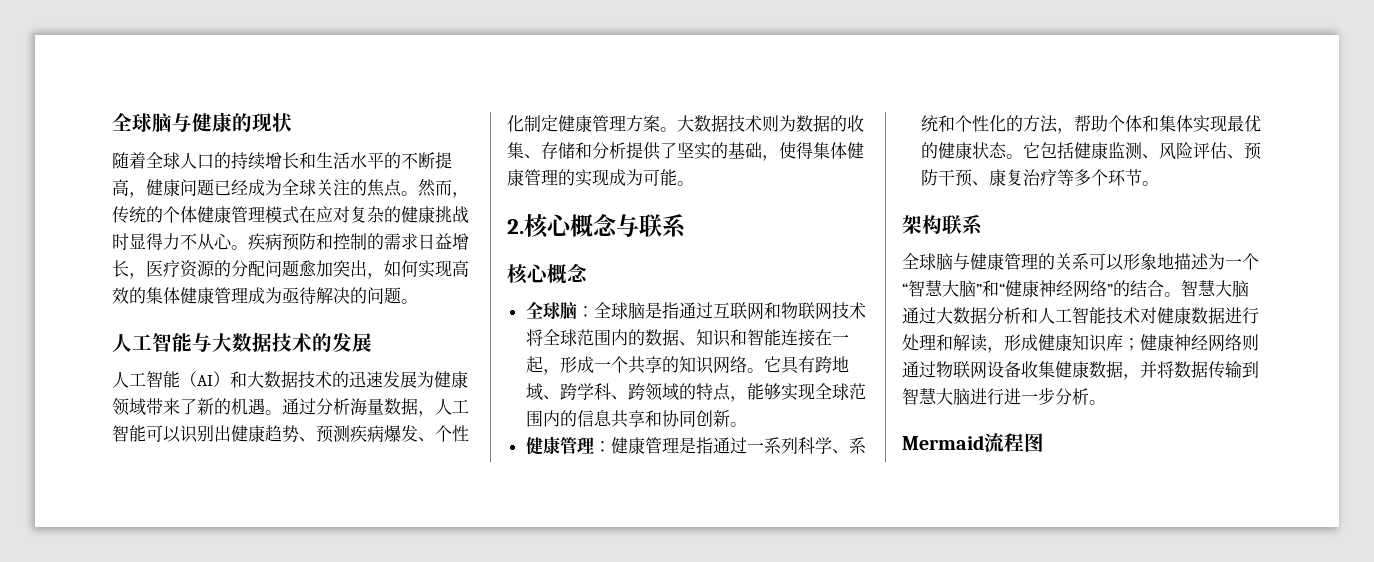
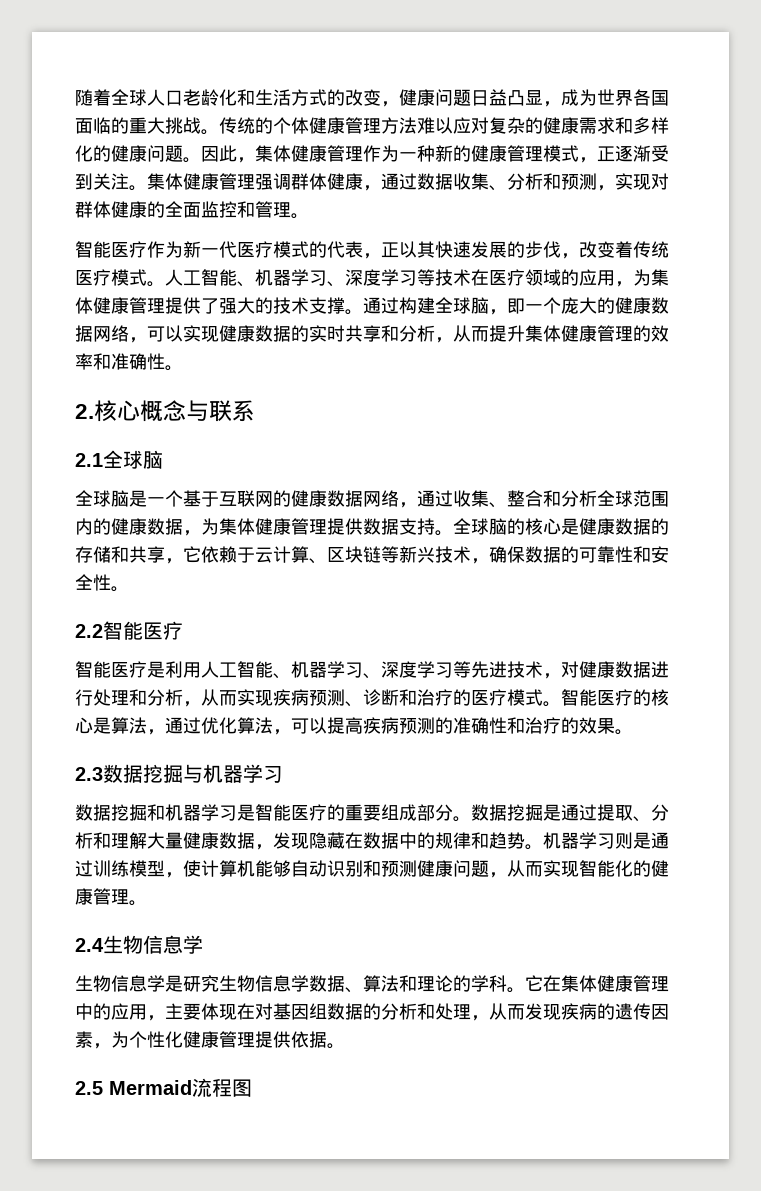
[112,113,292,132] [112,152,452,170] [112,179,469,198] 全球脑与健康的现状 // 随着全球人口的持续增长和生活水平的不断提高，健康问题已经成为全球关注的焦点。然而， -> [75,89,669,107] [75,117,219,135] 随着全球人口老龄化和生活方式的改变，健康问题日益凸显，成为世界各国面临的重大挑战。
[265,206,316,224] 模式在 -> [381,117,453,134] 方法难以
[435,206,469,224] [112,233,469,251] [112,260,469,279] [112,287,418,304] [112,332,372,352] [112,371,468,388] [112,398,469,417] [112,425,469,443] [507,115,864,132] [507,142,813,161] 挑战时显得力不从心。疾病预防和控制的需求日益增长，医疗资源的分配问题愈加突出，如何实现高效的集体健康管理成为亟待解决的问题。 // 人工智能与大数据技术的发展 // 人工智能（AI）和大数据技术的迅速发展为健康领域带来了新的机遇。通过分析海量数据，人工智能可以识别出健康趋势、预测疾病爆发、个性化制定健康管理方案。大数据技术则为数据的收集、存储和分析提供了坚实的基础，使得 -> [579,117,669,134] [75,145,669,163] [75,173,669,191] [75,201,309,219] [75,241,669,259] [75,269,669,287] [75,297,669,315] [75,325,525,343] 需求和多样化的健康问题。因此，集体健康管理作为一种新的健康管理模式，正逐渐受到关注。集体健康管理强调群体健康，通过数据收集、分析和预测，实现对群体健康的全面监控和管理。 // 智能医疗作为新一代医疗模式的代表，正以其快速发展的步伐，改变着传统医疗模式。人工智能、机器学习、深度学习等技术在医疗领域的应用，为集体健康管理提供了强大的技术支撑。通过构建全球脑，即一个庞大的健康数据网络，可以实现健康数据的实时共享和分析，从而提升
[575,169,677,187] 实现成为可能 -> [651,325,669,342] [75,353,165,370] 效率和准确性
[507,263,588,284] [525,302,866,320] [525,329,849,347] [525,356,849,375] [525,383,866,402] [525,410,747,428] [525,436,866,455] [920,115,1261,134] [920,142,1261,160] [920,169,1159,187] [902,214,982,235] [902,253,1259,271] [902,280,1249,298] [902,307,1140,324] 核心概念 // 全球脑：全球脑是指通过互联网和物联网技术将全球范围内的数据、知识和智能连接在一起，形成一个共享的知识网络。它具有跨地域、跨学科、跨领域的特点，能够实现全球范围内的信息共享和协同创新。 // 健康管理：健康管理是指通过一系列科学、系统和个性化的方法，帮助个体和集体实现最优的健康状态。它包括健康监测、风险评估、预防干预、康复治疗等多个环节。 // 架构联系 // 全球脑与健康管理的关系可以形象地描述为一个“智慧大脑”和“健康神经网络”的结合。智慧大脑通过大数据分析和人工智能技术 -> [75,450,163,469] [75,490,669,508] [75,518,669,536] [75,546,669,564] [75,574,129,592] [75,621,183,640] [75,661,561,679] 2.1全球脑 // 全球脑是一个基于互联网的健康数据网络，通过收集、整合和分析全球范围内的健康数据，为集体健康管理提供数据支持。全球脑的核心是健康数据的存储和共享，它依赖于云计算、区块链等新兴技术，确保数据的可靠性和安全性。 // 2.2智能医疗 // 智能医疗是利用人工智能、机器学习、深度学习等先进技术，
[953,334,1259,353] [902,361,1259,380] [902,387,1106,405] 解读，形成健康知识库；健康神经网络则通过物联网设备收集健康数据，并将数据传输到智慧大脑进行进一步分析。 // -> [147,689,669,707] [75,717,633,735] [75,764,283,783] [75,804,669,822] [75,832,669,850] [75,860,669,878] [75,888,147,906] [75,935,203,954] [75,975,669,993] [75,1003,669,1021] [75,1031,345,1049] [75,1081,103,1095] 分析，从而实现疾病预测、诊断和治疗的医疗模式。智能医疗的核心是算法，通过优化算法，可以提高疾病预测的准确性和治疗的效果。 // 2.3数据挖掘与机器学习 // 数据挖掘和机器学习是智能医疗的重要组成部分。数据挖掘是通过提取、分析和理解大量健康数据，发现隐藏在数据中的规律和趋势。机器学习则是通过训练模型，使计算机能够自动识别和预测健康问题，从而实现智能化的健康管理。 // 2.4生物信息学 // 生物信息学是研究生物信息学数据、算法和理论的学科。它在集体健康管理中的应用，主要体现在对基因组数据的分析和处理，从而发现疾病的遗传因素，为个性化健康管理提供依据。 // 2.5

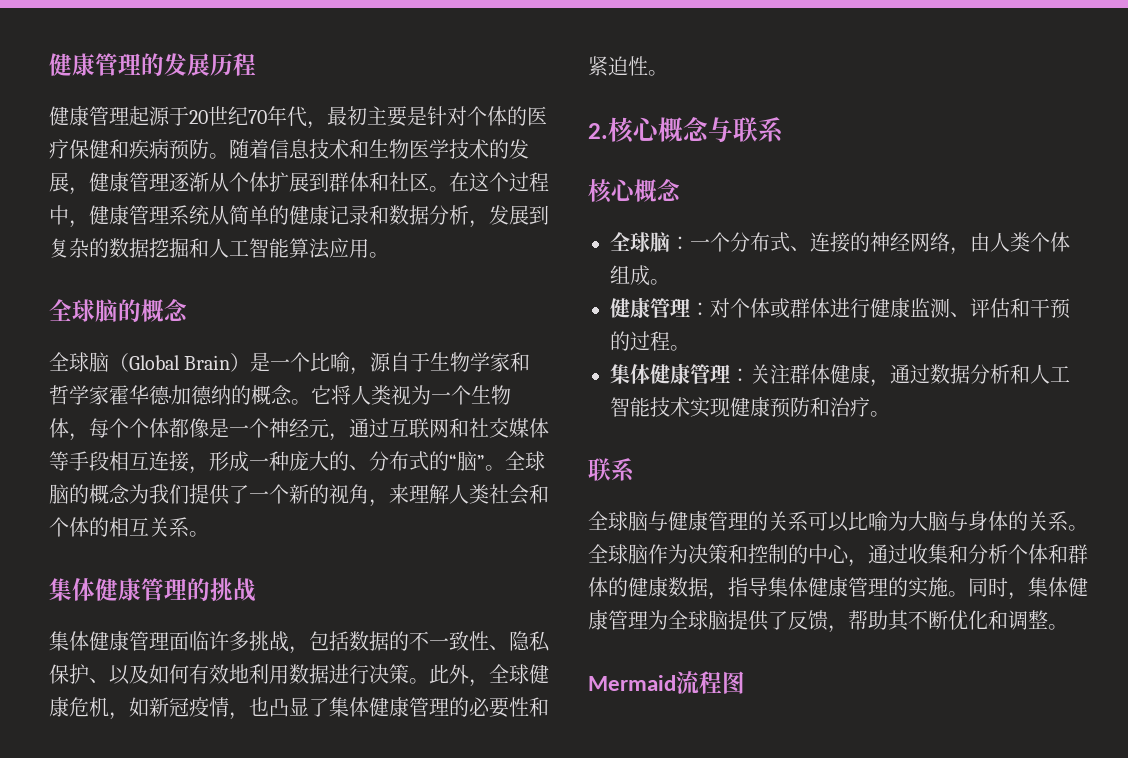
[75,89,669,107] [75,117,669,135] [75,145,669,163] [75,173,669,191] [75,201,309,219] [75,241,669,259] [75,269,669,287] [75,297,669,315] [75,325,669,343] [75,353,147,370] 随着全球人口老龄化和生活方式的改变，健康问题日益凸显，成为世界各国面临的重大挑战。传统的个体健康管理方法难以应对复杂的健康需求和多样化的健康问题。因此，集体健康管理作为一种新的健康管理模式，正逐渐受到关注。集体健康管理强调群体健康，通过数据收集、分析和预测，实现对群体健康的全面监控和管理。 // 智能医疗作为新一代医疗模式的代表，正以其快速发展的步伐，改变着传统医疗模式。人工智能、机器学习、深度学习等技术在医疗领域的应用，为集体健康管理提供了强大的技术支撑。通过构建全球脑，即一个庞大的健康数据网络，可以实现健康数据的实时共享和分析，从而提升集体健康管理的效率和准确 -> [49,53,256,76] [49,106,547,129] [49,139,529,160] [49,172,549,195] [49,205,549,228] [49,238,389,259] [49,299,188,322] [49,352,531,375] [49,385,511,405] [49,418,549,441] [49,451,545,474] [49,484,549,507] [49,517,209,537] [49,578,256,602] [49,631,550,654] [49,664,549,687] [49,697,549,720] [588,56,628,76] 健康管理的发展历程 // 健康管理起源于20世纪70年代，最初主要是针对个体的医疗保健和疾病预防。随着信息技术和生物医学技术的发展，健康管理逐渐从个体扩展到群体和社区。在这个过程中，健康管理系统从简单的健康记录和数据分析，发展到复杂的数据挖掘和人工智能算法应用。 // 全球脑的概念 // 全球脑（Global Brain）是一个比喻，源自于生物学家和哲学家霍华德·加德纳的概念。它将人类视为一个生物体，每个个体都像是一个神经元，通过互联网和社交媒体等手段相互连接，形成一种庞大的、分布式的“脑”。全球脑的概念为我们提供了一个新的视角，来理解人类社会和个体的相互关系。 // 集体健康管理的挑战 // 集体健康管理面临许多挑战，包括数据的不一致性、隐私保护、以及如何有效地利用数据进行决策。此外，全球健康危机，如新冠疫情，也凸显了集体健康管理的必要性和紧迫
[75,450,163,469] [75,490,669,508] [75,518,93,535] 2.1全球脑 // 全球脑是一个基于互联网的健康数据网络，通过收集、整合和分析全球范围内 -> [588,179,681,204] [610,232,1070,255] [610,265,670,286] [610,297,1070,319] [610,331,690,351] [610,363,1070,387] [610,397,890,418] [588,458,634,482] [588,511,1088,532] [588,544,1088,567] [588,577,608,597] 核心概念 // 全球脑：一个分布式、连接的神经网络，由人类个体组成。 // 健康管理：对个体或群体进行健康监测、评估和干预的过程。 // 集体健康管理：关注群体健康，通过数据分析和人工智能技术实现健康预防和治疗。 // 联系 // 全球脑与健康管理的关系可以比喻为大脑与身体的关系。全球脑作为决策和控制的中心，通过收集和分析个体和群体
[201,518,669,536] [75,546,669,564] [75,574,129,592] [75,621,183,640] [75,661,669,679] [75,689,669,707] [75,717,633,735] [75,764,283,783] [75,804,669,822] [75,832,669,850] [75,860,669,878] [75,888,147,906] [75,935,203,954] [75,975,669,993] [75,1003,669,1021] [75,1031,345,1049] [75,1081,103,1095] 为集体健康管理提供数据支持。全球脑的核心是健康数据的存储和共享，它依赖于云计算、区块链等新兴技术，确保数据的可靠性和安全性。 // 2.2智能医疗 // 智能医疗是利用人工智能、机器学习、深度学习等先进技术，对健康数据进行处理和分析，从而实现疾病预测、诊断和治疗的医疗模式。智能医疗的核心是算法，通过优化算法，可以提高疾病预测的准确性和治疗的效果。 // 2.3数据挖掘与机器学习 // 数据挖掘和机器学习是智能医疗的重要组成部分。数据挖掘是通过提取、分析和理解大量健康数据，发现隐藏在数据中的规律和趋势。机器学习则是通过训练模型，使计算机能够自动识别和预测健康问题，从而实现智能化的健康管理。 // 2.4生物信息学 // 生物信息学是研究生物信息学数据、算法和理论的学科。它在集体健康管理中的应用，主要体现在对基因组数据的分析和处理，从而发现疾病的遗传因素，为个性化健康管理提供依据。 // 2.5 -> [728,577,1088,600] [588,610,1068,633] 指导集体健康管理的实施。同时，集体健康管理为全球脑提供了反馈，帮助其不断优化和调整。 //

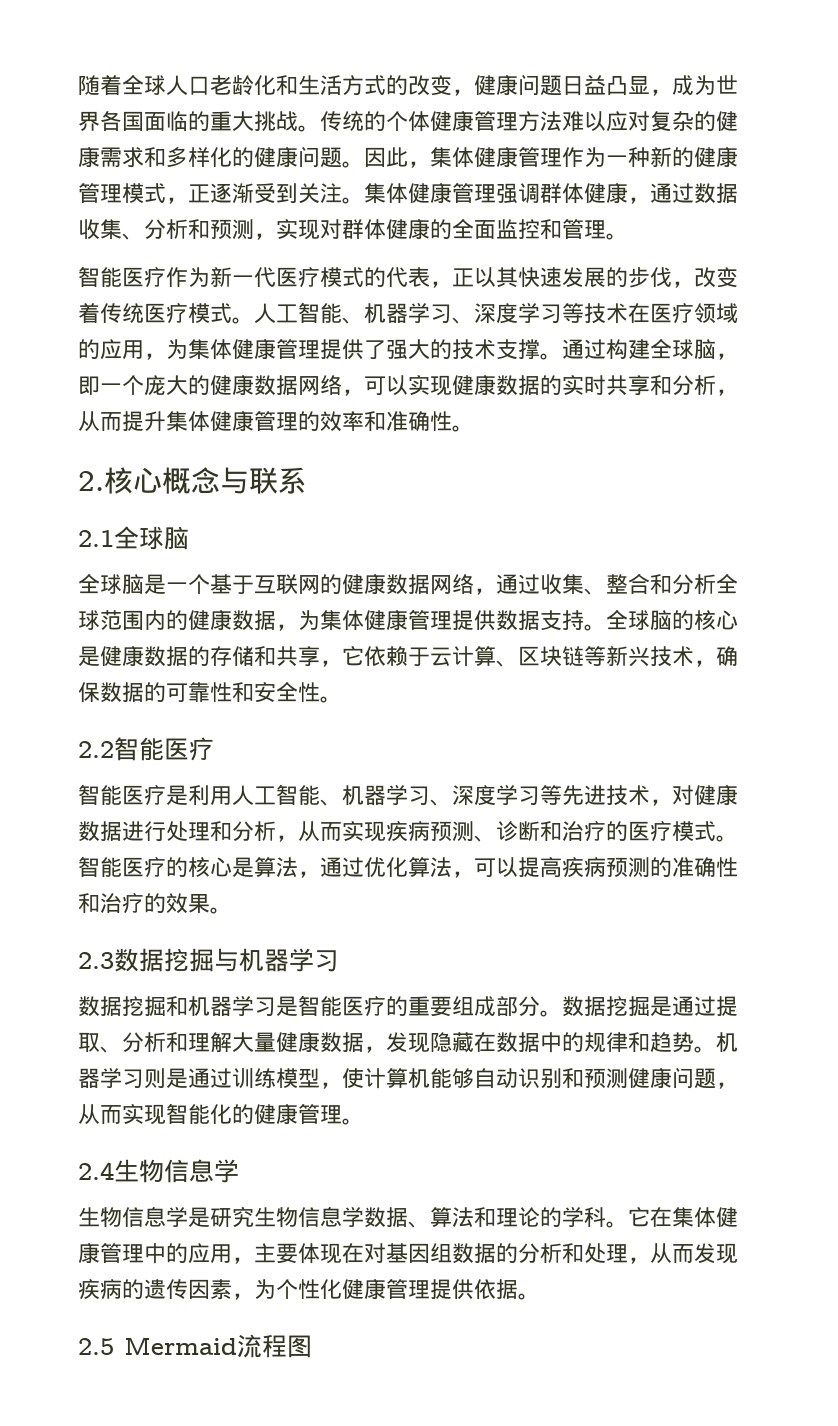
[49,53,256,76] [49,106,547,129] [49,139,529,160] [49,172,549,195] [49,205,549,228] [49,238,389,259] [49,299,188,322] [49,352,531,375] [49,385,511,405] [49,418,549,441] [49,451,545,474] [49,484,549,507] [49,517,209,537] [49,578,256,602] [49,631,550,654] [49,664,549,687] [49,697,549,720] [588,56,628,76] 健康管理的发展历程 // 健康管理起源于20世纪70年代，最初主要是针对个体的医疗保健和疾病预防。随着信息技术和生物医学技术的发展，健康管理逐渐从个体扩展到群体和社区。在这个过程中，健康管理系统从简单的健康记录和数据分析，发展到复杂的数据挖掘和人工智能算法应用。 // 全球脑的概念 // 全球脑（Global Brain）是一个比喻，源自于生物学家和哲学家霍华德·加德纳的概念。它将人类视为一个生物体，每个个体都像是一个神经元，通过互联网和社交媒体等手段相互连接，形成一种庞大的、分布式的“脑”。全球脑的概念为我们提供了一个新的视角，来理解人类社会和个体的相互关系。 // 集体健康管理的挑战 // 集体健康管理面临许多挑战，包括数据的不一致性、隐私保护、以及如何有效地利用数据进行决策。此外，全球健康危机，如新冠疫情，也凸显了集体健康管理的必要性和紧迫 -> [78,74,738,96] [78,111,738,132] [78,146,738,168] [78,183,738,204] [78,219,628,240] [78,266,738,288] [78,302,738,324] [78,339,738,360] [78,375,738,396] [78,411,430,432] 随着全球人口老龄化和生活方式的改变，健康问题日益凸显，成为世界各国面临的重大挑战。传统的个体健康管理方法难以应对复杂的健康需求和多样化的健康问题。因此，集体健康管理作为一种新的健康管理模式，正逐渐受到关注。集体健康管理强调群体健康，通过数据收集、分析和预测，实现对群体健康的全面监控和管理。 // 智能医疗作为新一代医疗模式的代表，正以其快速发展的步伐，改变着传统医疗模式。人工智能、机器学习、深度学习等技术在医疗领域的应用，为集体健康管理提供了强大的技术支撑。通过构建全球脑，即一个庞大的健康数据网络，可以实现健康数据的实时共享和分析，从而提升集体健康管理的效率和准确
[588,179,681,204] [610,232,1070,255] [610,265,670,286] [610,297,1070,319] [610,331,690,351] [610,363,1070,387] [610,397,890,418] [588,458,634,482] [588,511,1088,532] [588,544,1088,567] [588,577,1088,600] [588,610,1068,633] 核心概念 // 全球脑：一个分布式、连接的神经网络，由人类个体组成。 // 健康管理：对个体或群体进行健康监测、评估和干预的过程。 // 集体健康管理：关注群体健康，通过数据分析和人工智能技术实现健康预防和治疗。 // 联系 // 全球脑与健康管理的关系可以比喻为大脑与身体的关系。全球脑作为决策和控制的中心，通过收集和分析个体和群体的健康数据，指导集体健康管理的实施。同时，集体健康管理为全球脑提供了反馈，帮助其不断优化和调整。 // -> [78,526,189,550] [78,573,738,595] [78,610,738,631] [78,646,738,667] [78,682,342,703] [78,737,214,761] [78,784,738,806] [78,820,738,842] [78,856,738,878] [78,893,232,914] [78,948,339,972] [78,995,738,1017] [78,1032,738,1053] [78,1067,738,1089] [78,1103,364,1125] [78,1159,239,1183] [78,1206,738,1228] [78,1243,738,1264] [78,1278,540,1300] [78,1338,114,1355] 2.1全球脑 // 全球脑是一个基于互联网的健康数据网络，通过收集、整合和分析全球范围内的健康数据，为集体健康管理提供数据支持。全球脑的核心是健康数据的存储和共享，它依赖于云计算、区块链等新兴技术，确保数据的可靠性和安全性。 // 2.2智能医疗 // 智能医疗是利用人工智能、机器学习、深度学习等先进技术，对健康数据进行处理和分析，从而实现疾病预测、诊断和治疗的医疗模式。智能医疗的核心是算法，通过优化算法，可以提高疾病预测的准确性和治疗的效果。 // 2.3数据挖掘与机器学习 // 数据挖掘和机器学习是智能医疗的重要组成部分。数据挖掘是通过提取、分析和理解大量健康数据，发现隐藏在数据中的规律和趋势。机器学习则是通过训练模型，使计算机能够自动识别和预测健康问题，从而实现智能化的健康管理。 // 2.4生物信息学 // 生物信息学是研究生物信息学数据、算法和理论的学科。它在集体健康管理中的应用，主要体现在对基因组数据的分析和处理，从而发现疾病的遗传因素，为个性化健康管理提供依据。 // 2.5

